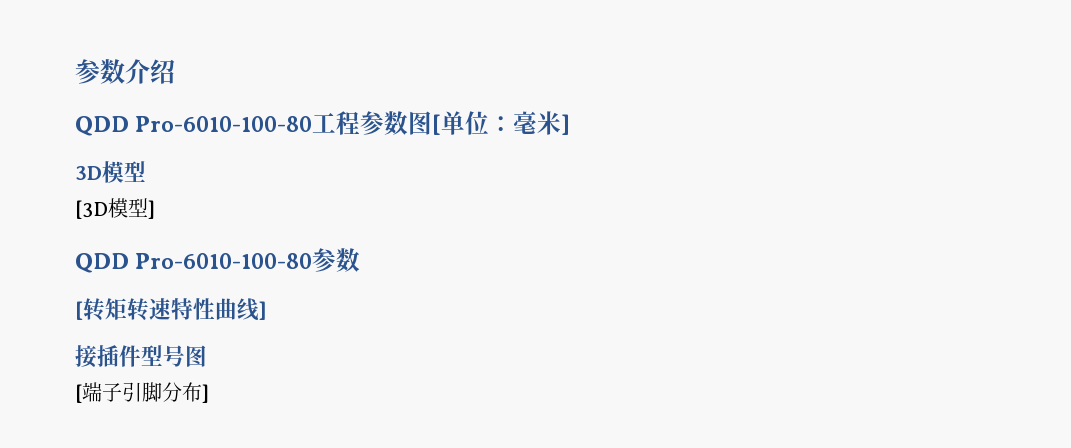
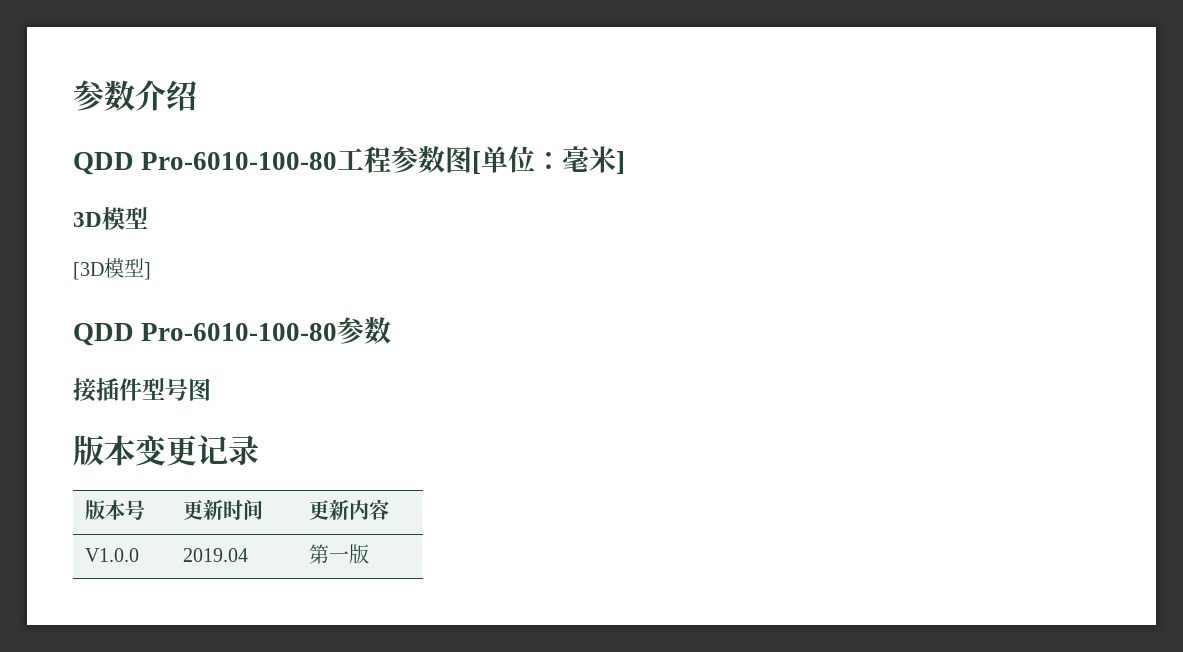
[75,298,267,321] [75,345,207,368] [75,382,209,403] [转矩转速特性曲线] // 接插件型号图 // [端子引脚分布] -> [73,378,211,402] [73,435,259,466] [84,500,145,520] [182,499,263,520] [308,499,389,520] [84,548,139,562] [182,548,248,562] [308,544,369,564] 接插件型号图 // 版本变更记录 // 版本号 | 更新时间 | 更新内容 // V1.0.0 | 2019.04 | 第一版

